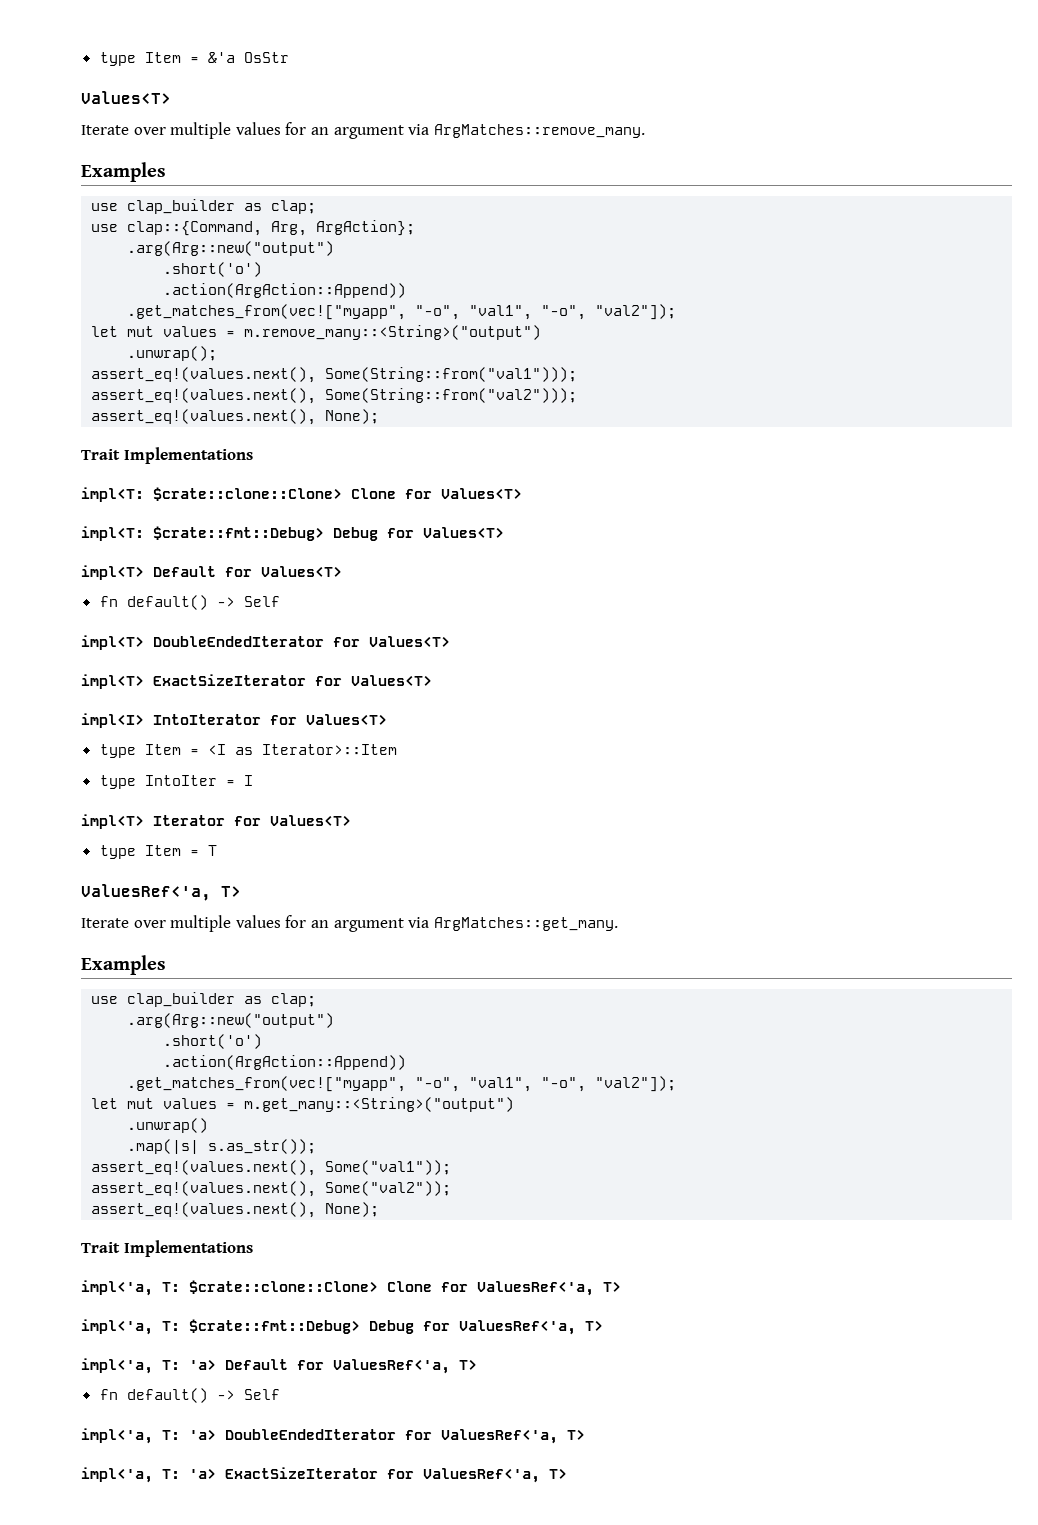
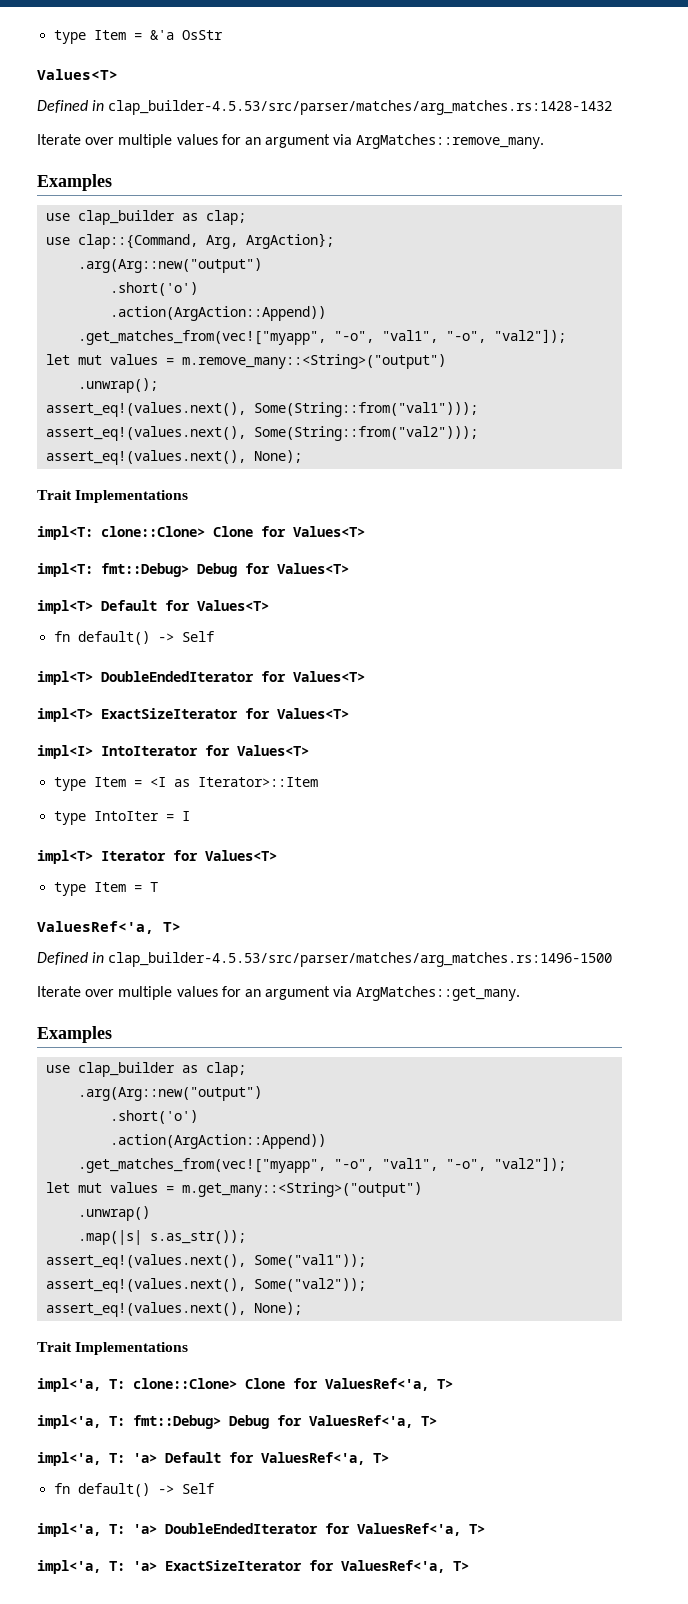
(171, 97) none -> [37,100,613,115] // Defined in clap_builder-4.5.53/src/parser/matches/arg_matches.rs:1428-1432
[153,487,342,501] $crate::clone::Clone> -> [101,526,205,537] clone::Clone>
[153,526,324,541] $crate::fmt::Debug> -> [101,563,189,577] fmt::Debug>
(241, 891) none -> [37,952,613,967] // Defined in clap_builder-4.5.53/src/parser/matches/arg_matches.rs:1496-1500
[189,1280,378,1294] $crate::clone::Clone> -> [133,1378,237,1389] clone::Clone>
[189,1319,360,1334] $crate::fmt::Debug> -> [133,1415,221,1429] fmt::Debug>

